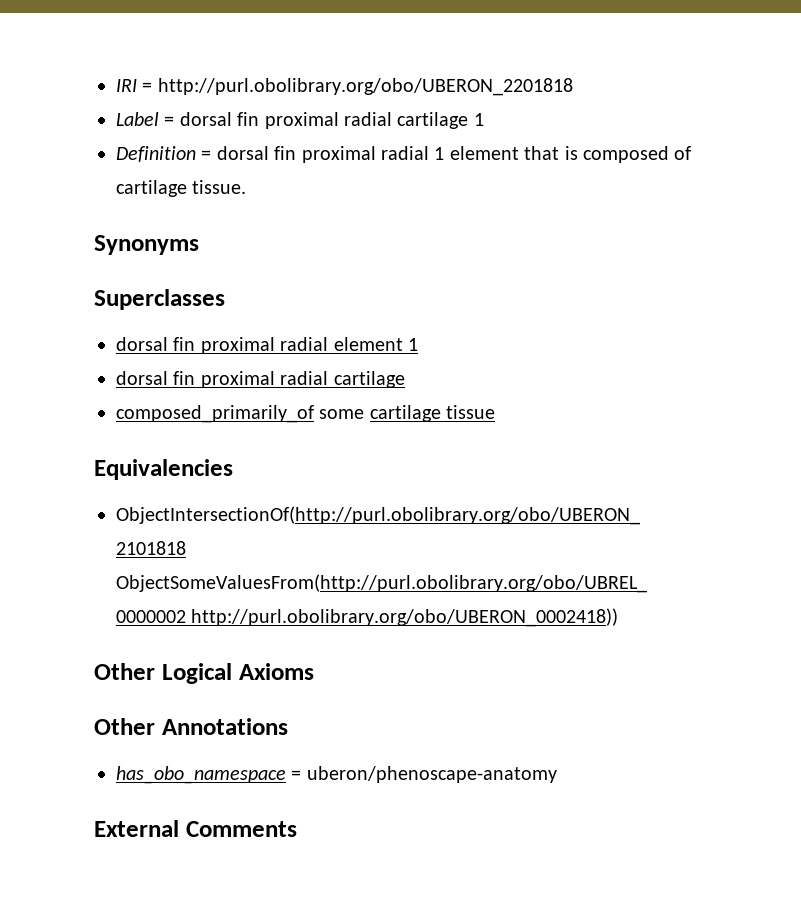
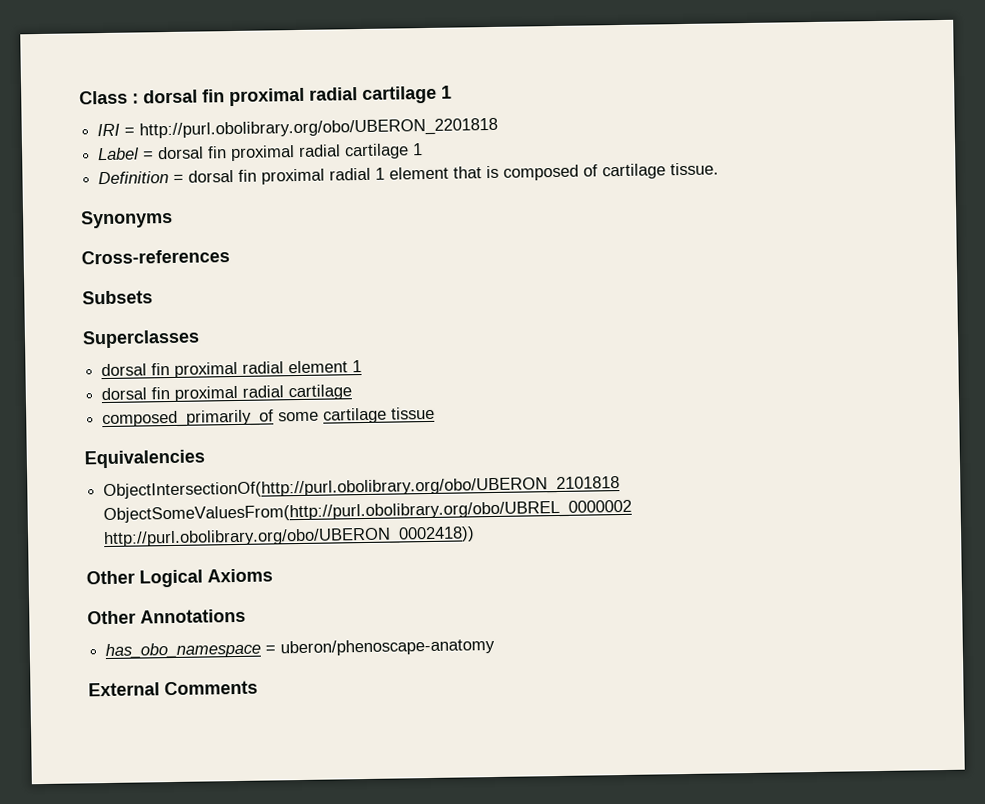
(116, 85) none -> [79,85,452,107] Class : dorsal fin proximal radial cartilage 1 //
(199, 245) none -> [81,249,230,265] [82,290,153,305] // Cross-references // Subsets

